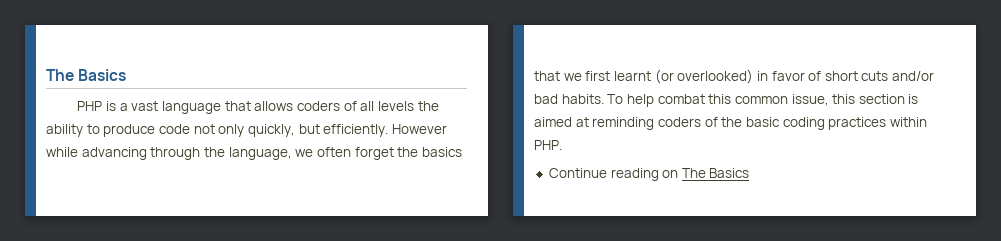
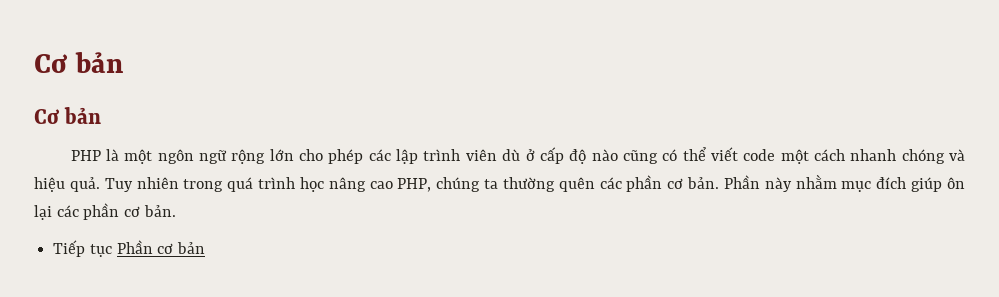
[46,69,127,81] [77,101,439,114] [46,124,447,137] [46,147,462,160] [534,69,935,84] [534,94,919,107] [534,117,927,130] [534,140,562,150] [548,168,750,181] The Basics // PHP is a vast language that allows coders of all levels the ability to produce code not only quickly, but efficiently. However while advancing through the language, we often forget the basics that we first learnt (or overlooked) in favor of short cuts and/or bad habits. To help combat this common issue, this section is aimed at reminding coders of the basic coding practices within PHP. // Continue reading on The Basics -> [34,52,123,73] [34,107,102,124] [70,147,966,164] [34,174,966,192] [34,203,176,220] [53,240,206,257] Cơ bản // Cơ bản // PHP là một ngôn ngữ rộng lớn cho phép các lập trình viên dù ở cấp độ nào cũng có thể viết code một cách nhanh chóng và hiệu quả. Tuy nhiên trong quá trình học nâng cao PHP, chúng ta thường quên các phần cơ bản. Phần này nhằm mục đích giúp ôn lại các phần cơ bản. // Tiếp tục Phần cơ bản

